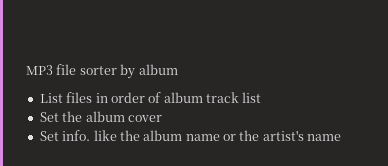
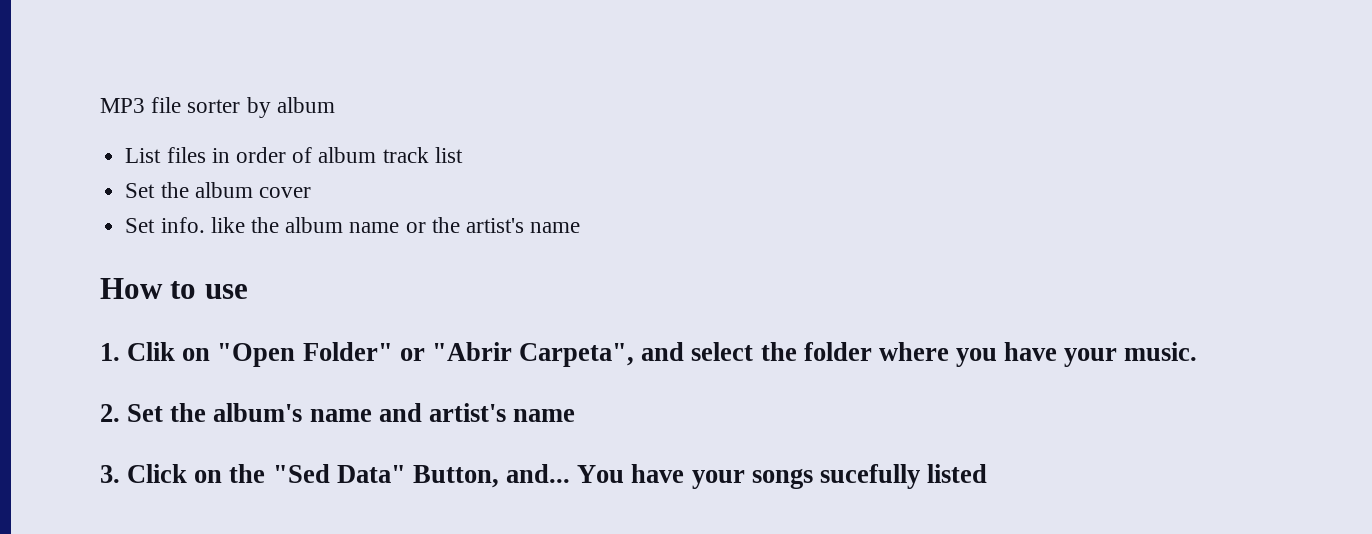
(342, 137) none -> [100,278,248,299] [100,342,1198,367] [100,403,576,422] [100,464,988,489] // How to use // 1. Clik on "Open Folder" or "Abrir Carpeta", and select the folder where you have your music. // 2. Set the album's name and artist's name // 3. Click on the "Sed Data" Button, and... You have your songs sucefully listed

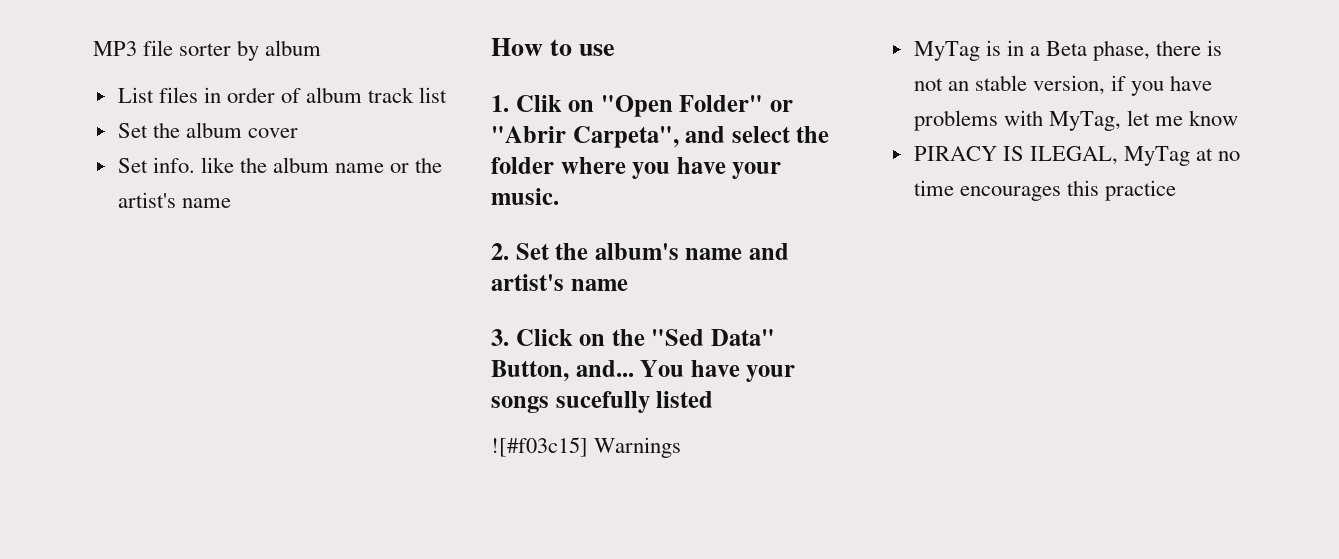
(988, 473) none -> [491,437,682,458] [913,40,1223,61] [913,75,1213,96] [913,110,1239,131] [913,146,1241,166] [913,180,1176,201] // ![#f03c15] Warnings // MyTag is in a Beta phase, there is not an stable version, if you have problems with MyTag, let me know // PIRACY IS ILEGAL, MyTag at no time encourages this practice

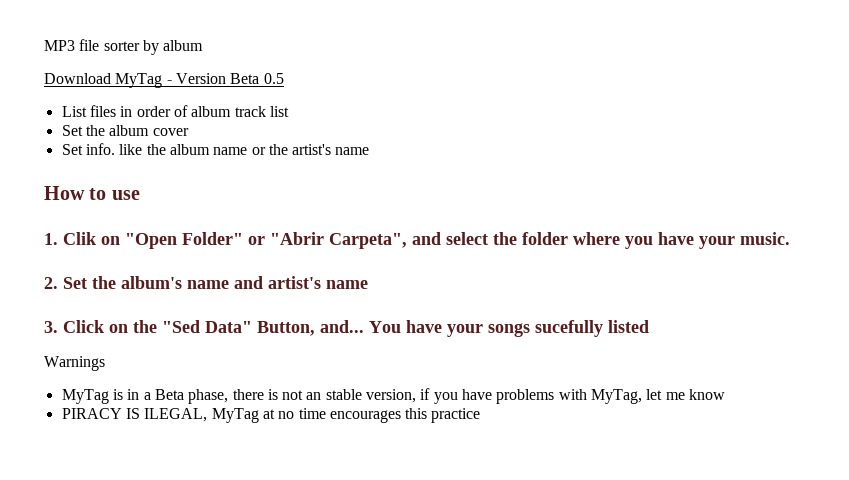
(322, 48) none -> [44,73,284,88] // Download MyTag - Version Beta 0.5
[491,437,588,457] ![#f03c15] -> (649, 326) none

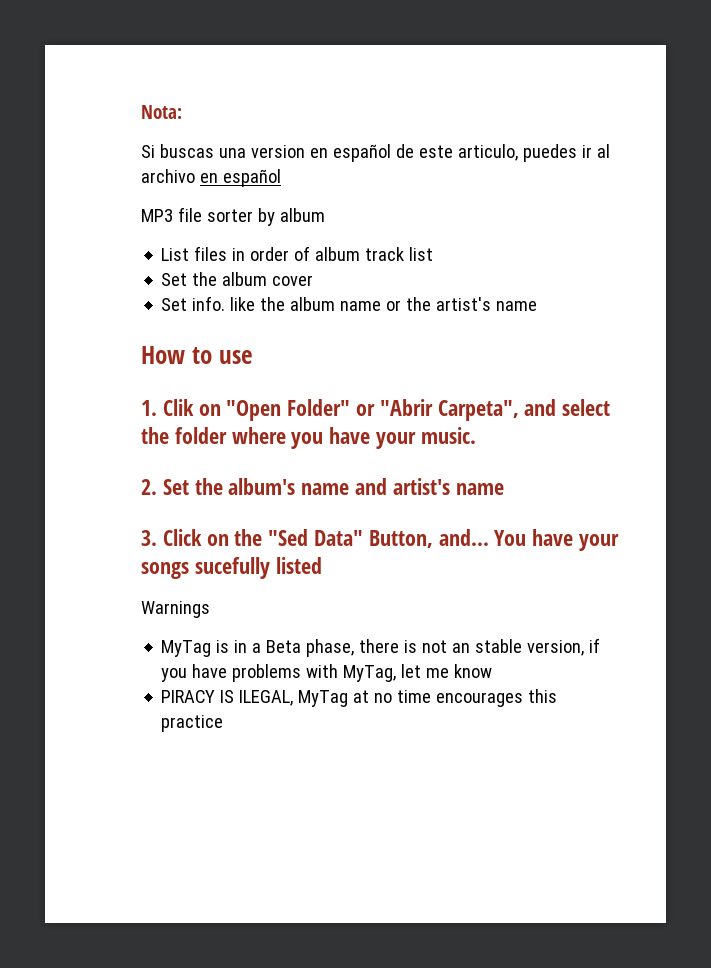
(44, 45) none -> [141,105,182,119] [141,144,610,162] [141,169,281,187] Nota: // Si buscas una version en español de este articulo, puedes ir al archivo en español //
[44,73,284,88] // Download MyTag - Version Beta 0.5 -> (325, 215) none

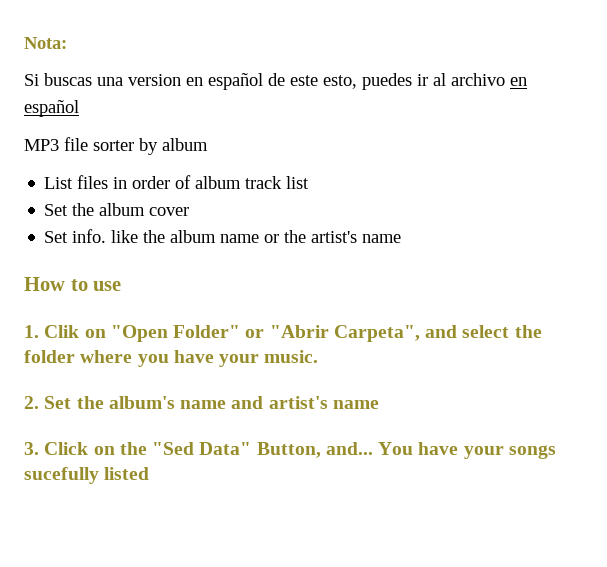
[457,144,518,161] articulo, -> [323,75,357,89] esto,
[141,601,210,618] [161,638,601,657] [161,664,493,682] [161,689,558,707] [161,715,224,732] // Warnings // MyTag is in a Beta phase, there is not an stable version, if you have problems with MyTag, let me know // PIRACY IS ILEGAL, MyTag at no time encourages this practice -> (150, 473) none

